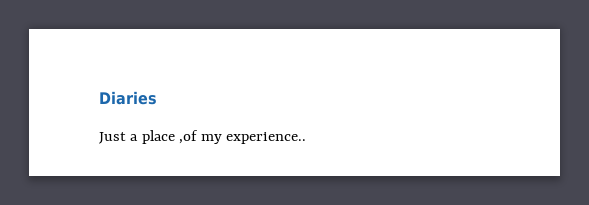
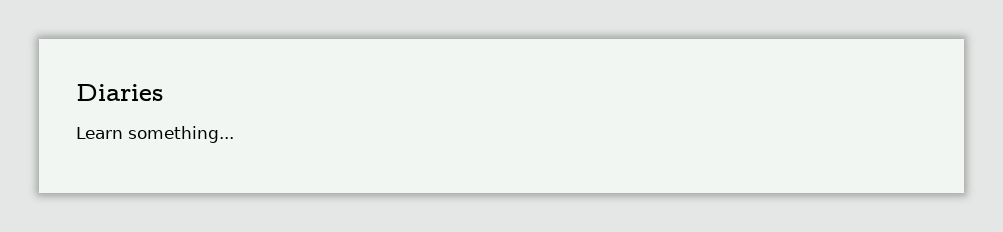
[99,130,307,144] Just a place ,of my experience.. -> [76,126,234,143] Learn something...

